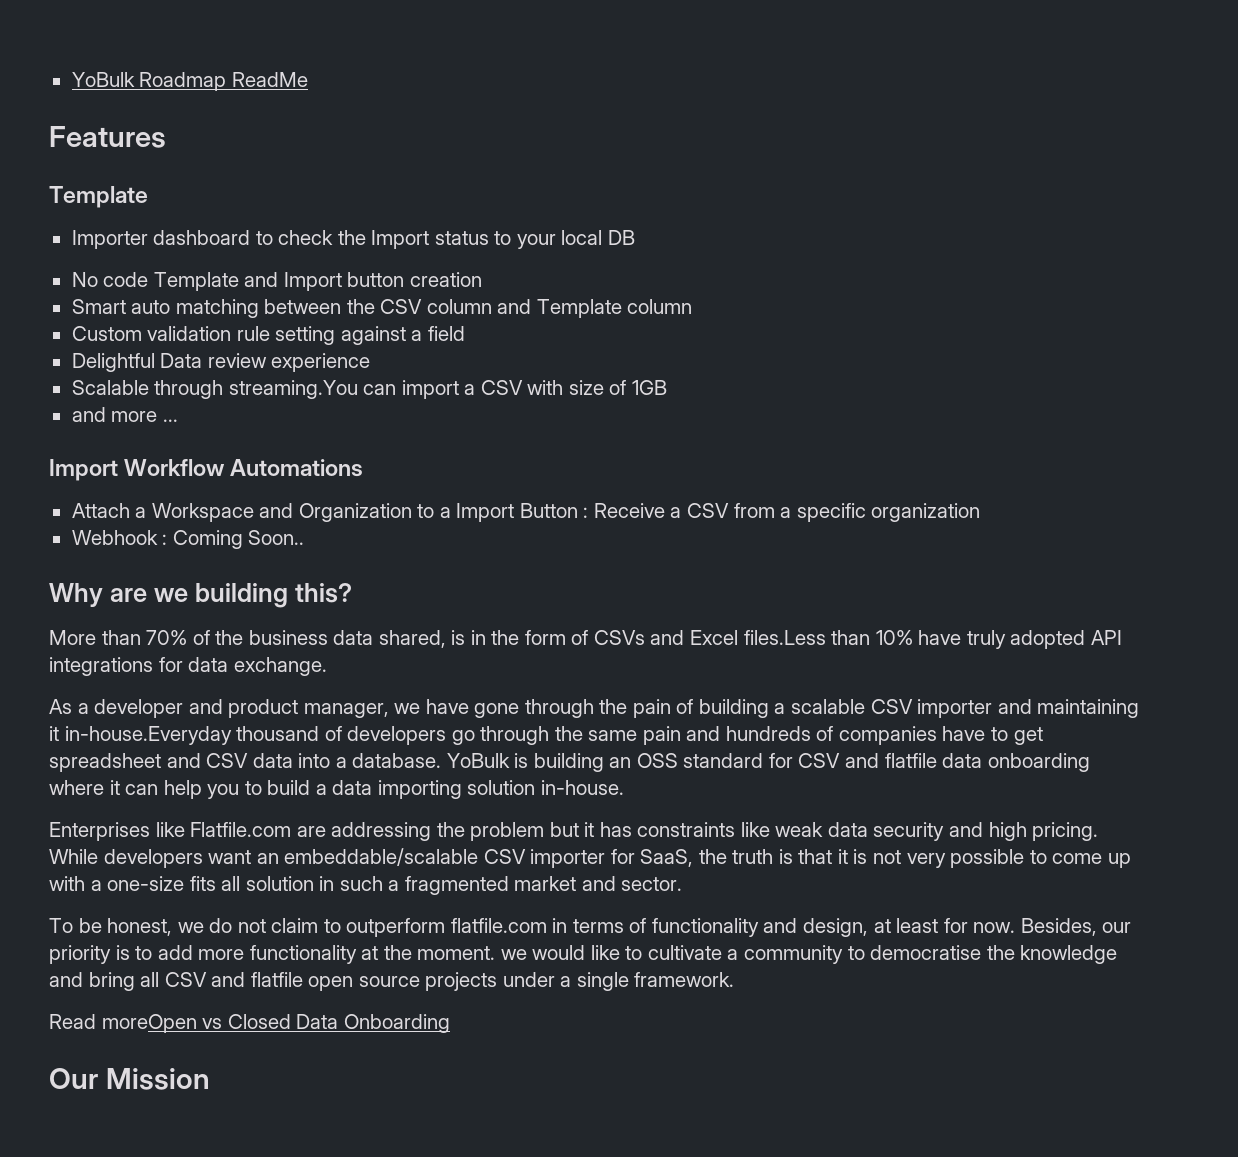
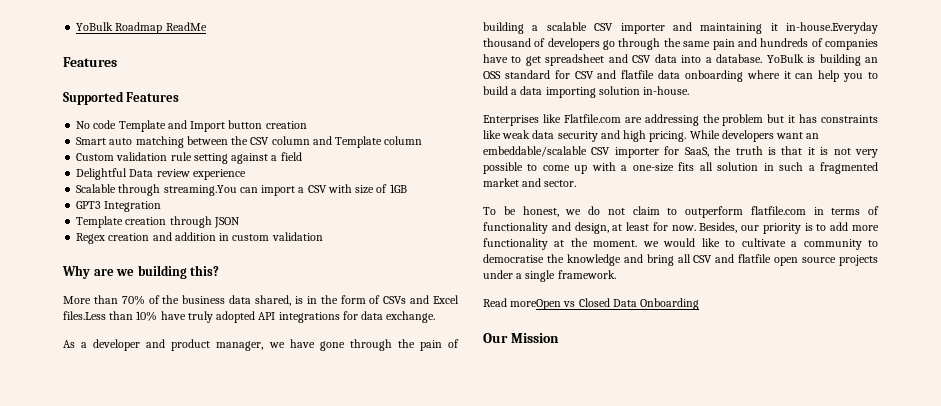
[49,186,148,208] [71,230,635,249] Template // Importer dashboard to check the Import status to your local DB -> [63,91,180,105] Supported Features
[71,407,178,422] [49,459,364,481] [71,503,981,522] [71,530,305,549] and more ... // Import Workflow Automations // Attach a Workspace and Organization to a Import Button : Receive a CSV from a specific organization // Webhook : Coming Soon.. -> [76,201,162,212] [76,216,240,228] [76,232,323,244] GPT3 Integration // Template creation through JSON // Regex creation and addition in custom validation

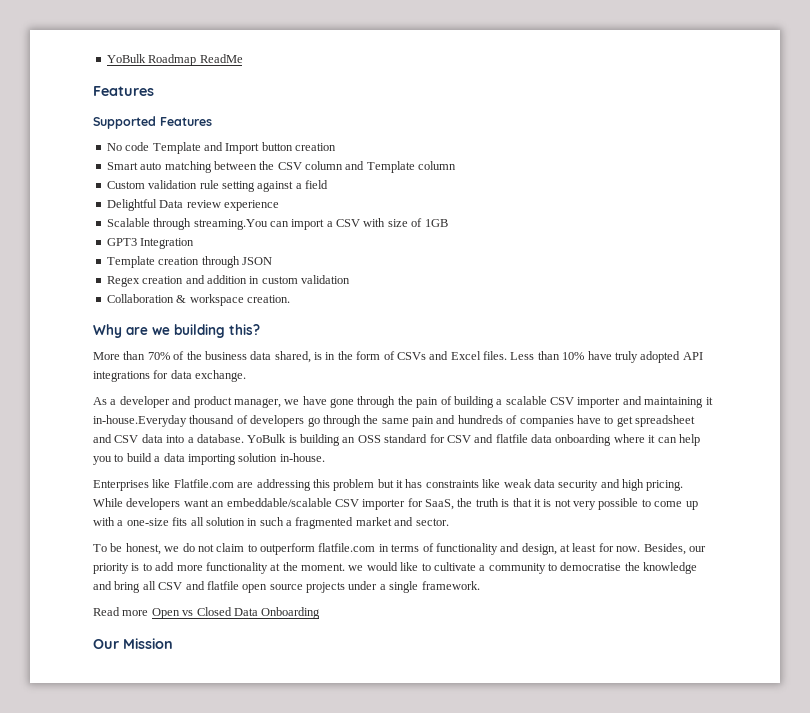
(323, 236) none -> [106,294,290,306] // Collaboration & workspace creation.
[63,311,106,320] files.Less -> [483,351,535,360] files. Less
[702,114,720,123] the -> [312,479,330,488] this
[510,299,562,310] moreOpen -> [122,608,180,619] more Open

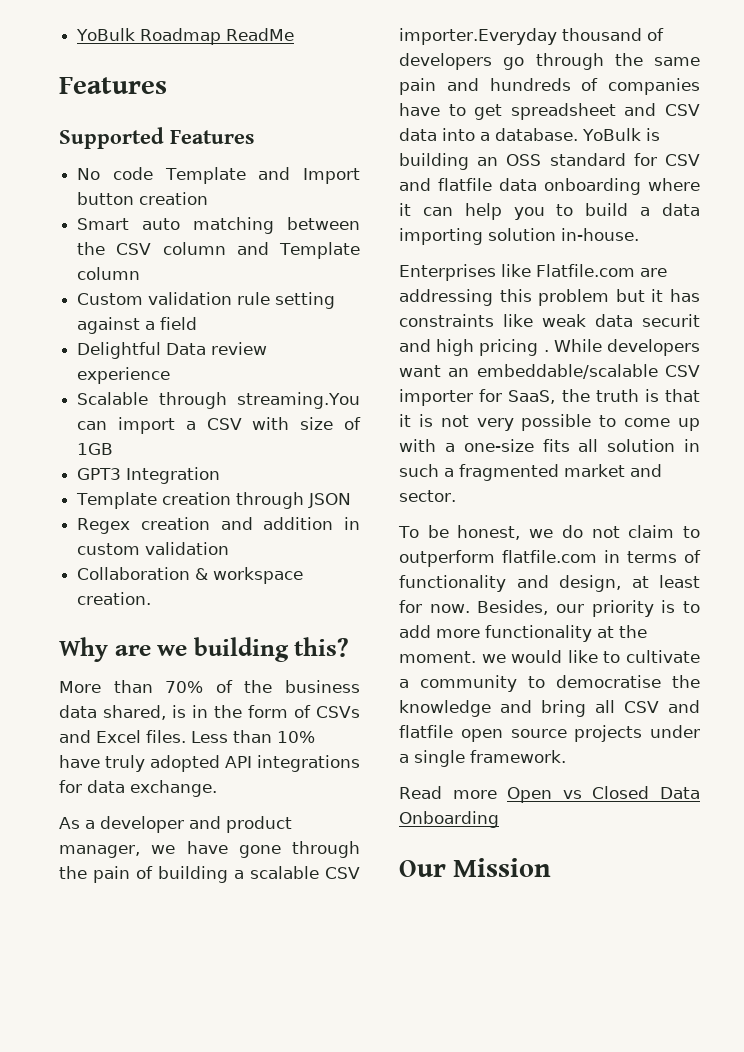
[577,396,713,408] [93,415,187,427] importer and maintaining it in-house.Everyday -> [399,28,557,45] importer.Everyday
[558,480,599,491] security -> [642,314,700,327] securit
[646,480,684,491] pricing. -> [479,339,549,356] pricing .

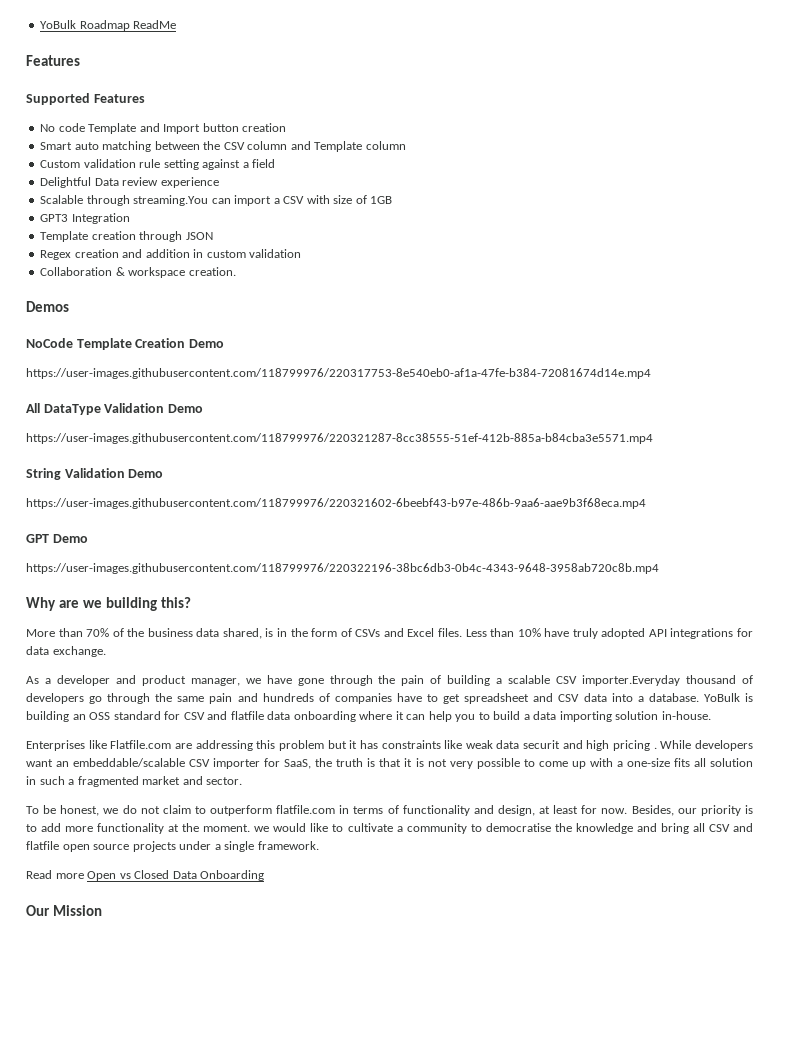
(152, 598) none -> [26,301,69,312] [26,338,224,350] [26,368,651,379] [26,403,203,415] [26,433,653,444] [26,468,164,480] [26,498,646,509] [26,534,88,543] [26,563,659,574] // Demos // NoCode Template Creation Demo // https://user-images.githubusercontent.com/118799976/220317753-8e540eb0-af1a-47fe-b384-72081674d14e.mp4 // All DataType Validation Demo // https://user-images.githubusercontent.com/118799976/220321287-8cc38555-51ef-412b-885a-b84cba3e5571.mp4 // String Validation Demo // https://user-images.githubusercontent.com/118799976/220321602-6beebf43-b97e-486b-9aa6-aae9b3f68eca.mp4 // GPT Demo // https://user-images.githubusercontent.com/118799976/220322196-38bc6db3-0b4c-4343-9648-3958ab720c8b.mp4

